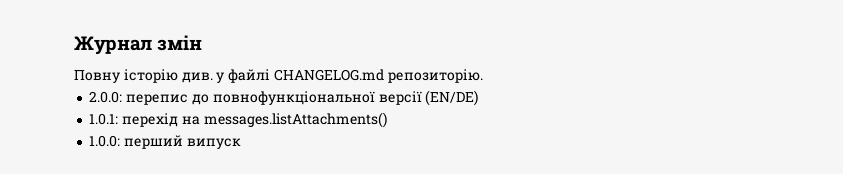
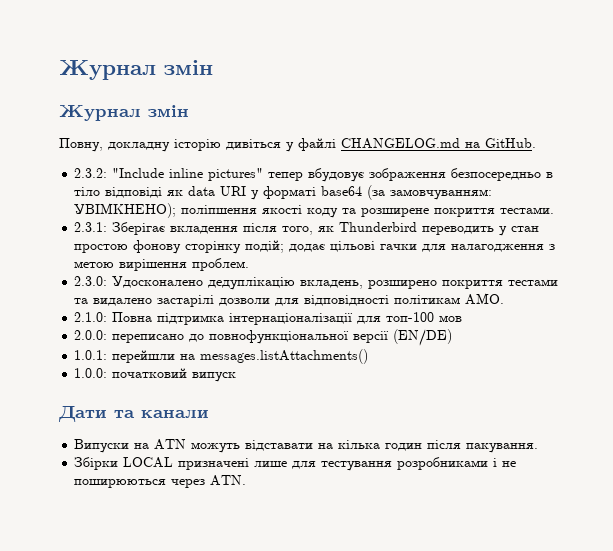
[74,35,203,55] [74,69,483,83] Журнал змін // Повну історію див. у файлі CHANGELOG.md репозиторію. -> [59,60,213,80] [59,105,189,121] [59,138,536,152] [74,168,554,182] [74,185,493,200] [74,203,555,218] [74,222,540,236] [74,240,556,254] [74,258,250,271] [74,276,559,290] [74,293,505,307] [74,312,463,325] Журнал змін // Журнал змін // Повну, докладну історію дивіться у файлі CHANGELOG.md на GitHub. // 2.3.2: "Include inline pictures" тепер вбудовує зображення безпосередньо в тіло відповіді як data URI у форматі base64 (за замовчуванням: УВІМКНЕНО); поліпшення якості коду та розширене покриття тестами. // 2.3.1: Зберігає вкладення після того, як Thunderbird переводить у стан простою фонову сторінку подій; додає цільові гачки для налагодження з метою вирішення проблем. // 2.3.0: Удосконалено дедуплікацію вкладень, розширено покриття тестами та видалено застарілі дозволи для відповідності політикам AMO. // 2.1.0: Повна підтримка інтернаціоналізації для топ-100 мов
[126,94,189,105] перепис -> [112,334,185,343] переписано
[122,113,179,127] перехід -> [112,350,176,363] перейшли
[124,135,184,149] перший -> [112,368,188,378] початковий
(241, 143) none -> [58,406,209,422] [74,439,539,453] [74,457,517,471] [74,475,247,488] // Дати та канали // Випуски на ATN можуть відставати на кілька годин після пакування. // Збірки LOCAL призначені лише для тестування розробниками і не поширюються через ATN.

